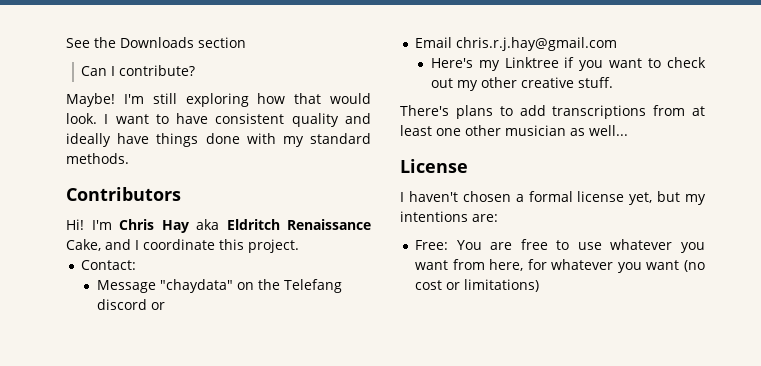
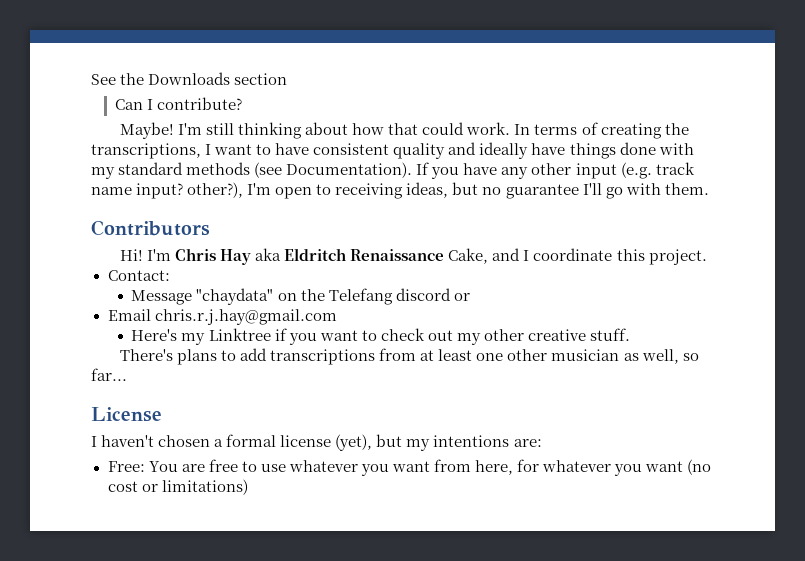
[185,93,371,107] [66,113,97,124] exploring how that would look. -> [238,122,689,139] [91,143,201,159] thinking about how that could work. In terms of creating the transcriptions,
[66,153,129,164] methods. -> [186,162,695,179] [91,182,709,199] methods (see Documentation). If you have any other input (e.g. track name input? other?), I'm open to receiving ideas, but no guarantee I'll go with them.
[589,125,628,136] well... -> [641,349,699,364] [91,368,127,381] well, so far...
[629,192,653,205] yet, -> [335,434,373,451] (yet),

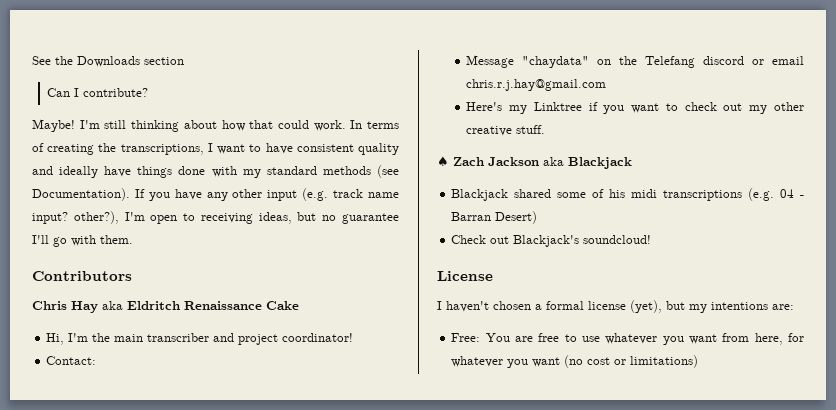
[119,249,172,261] Hi! I'm -> (132, 276) none
[448,248,707,265] Cake, and I coordinate this project. -> [266,301,299,310] [46,333,354,345] Cake // Hi, I'm the main transcriber and project coordinator!
[107,309,151,321] // Email -> [772,56,804,65] email
[119,348,699,365] [91,368,127,381] There's plans to add transcriptions from at least one other musician as well, so far... -> [437,156,632,169] [451,188,804,201] [451,211,538,224] [451,235,652,247] ♠ Zach Jackson aka Blackjack // Blackjack shared some of his midi transcriptions (e.g. 04 - Barran Desert) // Check out Blackjack's soundcloud!

